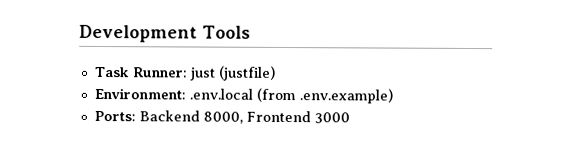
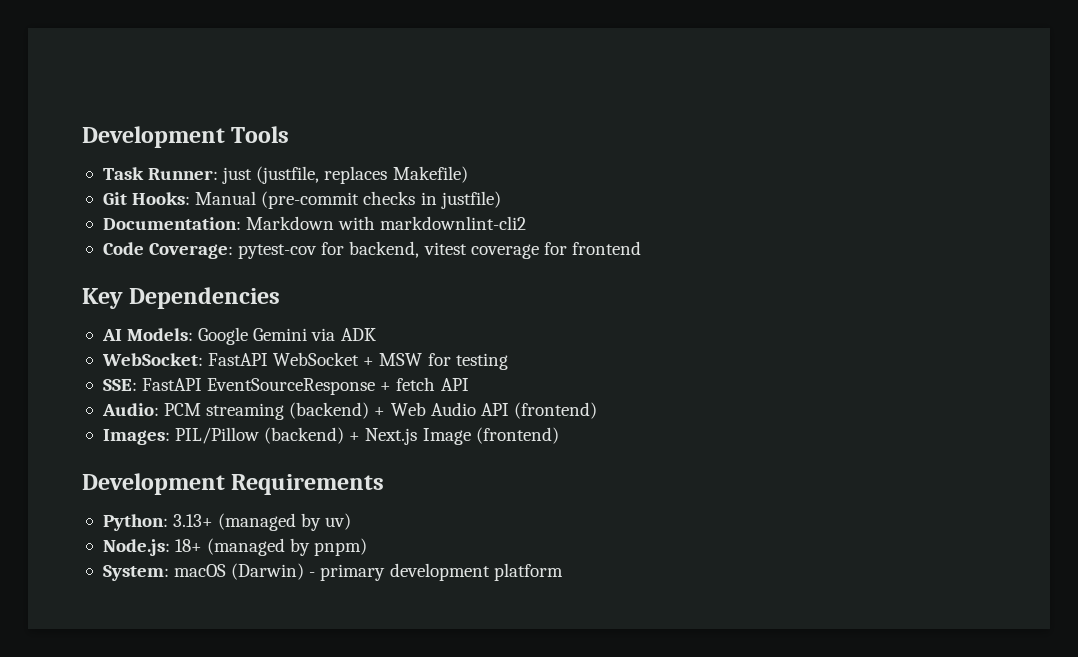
[217,65,276,81] [93,87,393,104] [93,110,350,124] (justfile) // Environment: .env.local (from .env.example) // Ports: Backend 8000, Frontend 3000 -> [256,166,468,184] [102,191,501,209] [102,216,527,230] [102,241,641,259] [82,287,281,309] [101,327,376,345] [101,352,508,370] [102,377,469,395] [101,402,597,420] [102,427,559,445] [82,473,385,495] [102,513,352,531] [102,538,368,556] [102,563,563,581] (justfile, replaces Makefile) // Git Hooks: Manual (pre-commit checks in justfile) // Documentation: Markdown with markdownlint-cli2 // Code Coverage: pytest-cov for backend, vitest coverage for frontend // Key Dependencies // AI Models: Google Gemini via ADK // WebSocket: FastAPI WebSocket + MSW for testing // SSE: FastAPI EventSourceResponse + fetch API // Audio: PCM streaming (backend) + Web Audio API (frontend) // Images: PIL/Pillow (backend) + Next.js Image (frontend) // Development Requirements // Python: 3.13+ (managed by uv) // Node.js: 18+ (managed by pnpm) // System: macOS (Darwin) - primary development platform

